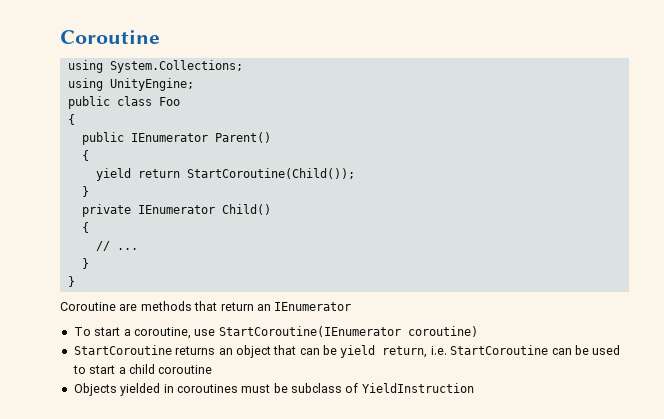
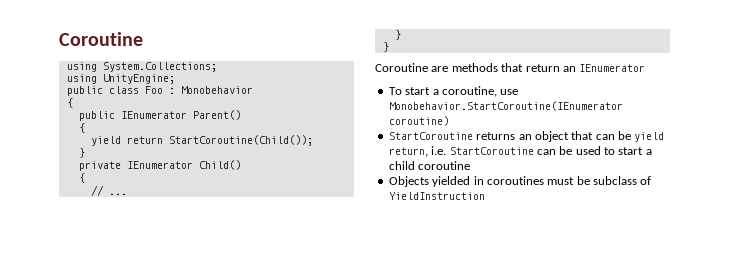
(180, 101) none -> [168,86,253,94] : Monobehavior
[218,326,401,337] StartCoroutine(IEnumerator -> [388,101,623,111] Monobehavior.StartCoroutine(IEnumerator

